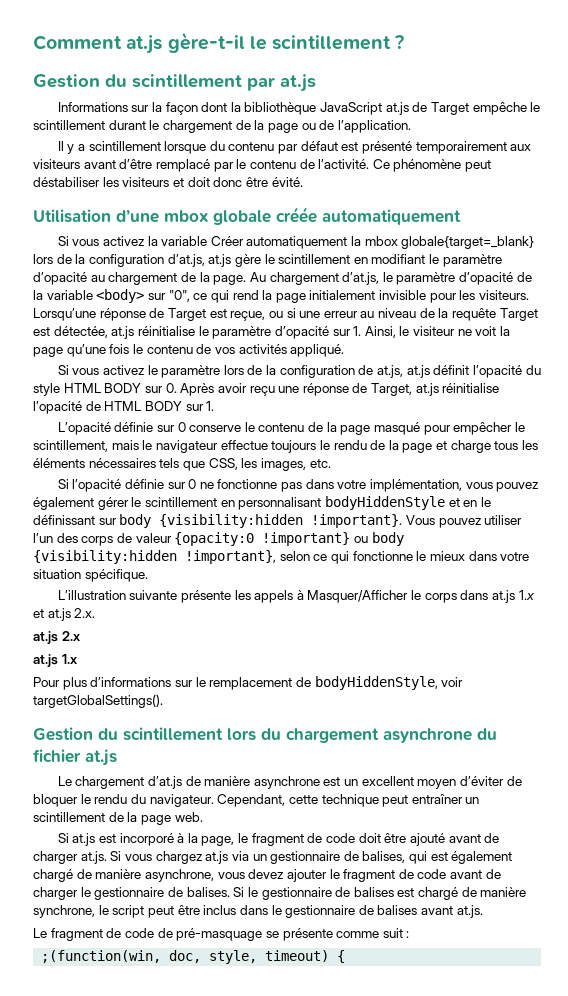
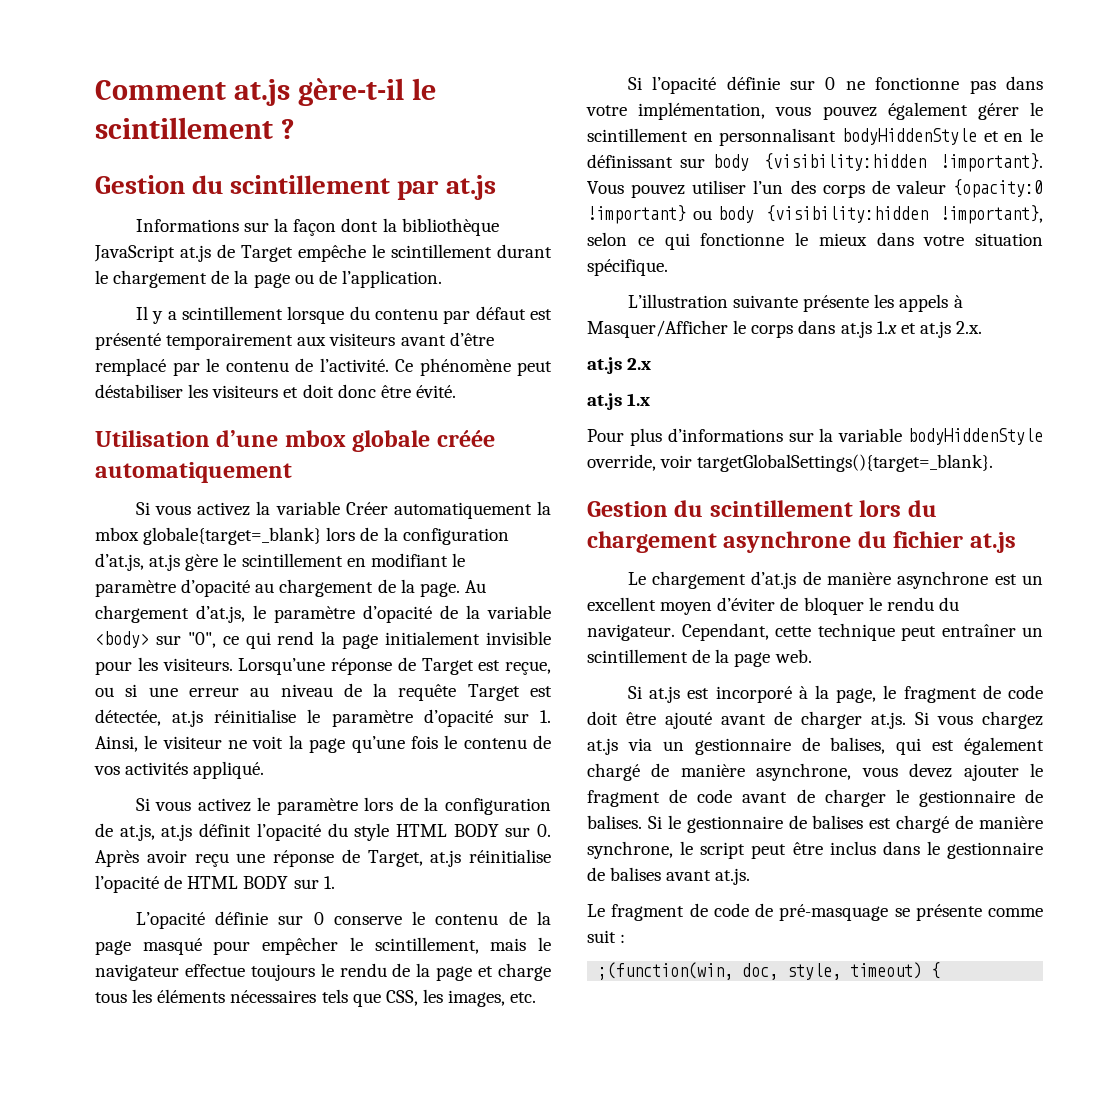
[195,676,464,690] [33,694,163,708] le remplacement de bodyHiddenStyle, voir targetGlobalSettings(). -> [819,428,1043,445] [587,454,994,472] la variable bodyHiddenStyle override, voir targetGlobalSettings(){target=_blank}.

